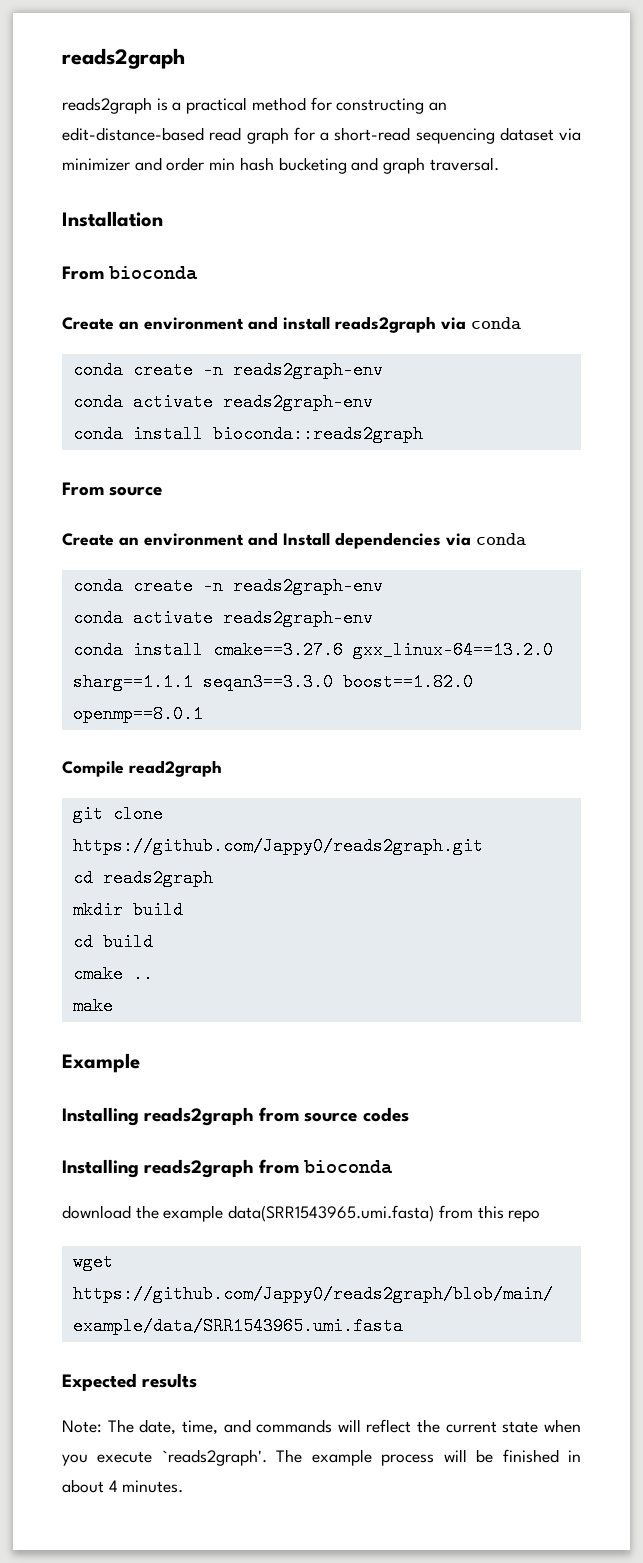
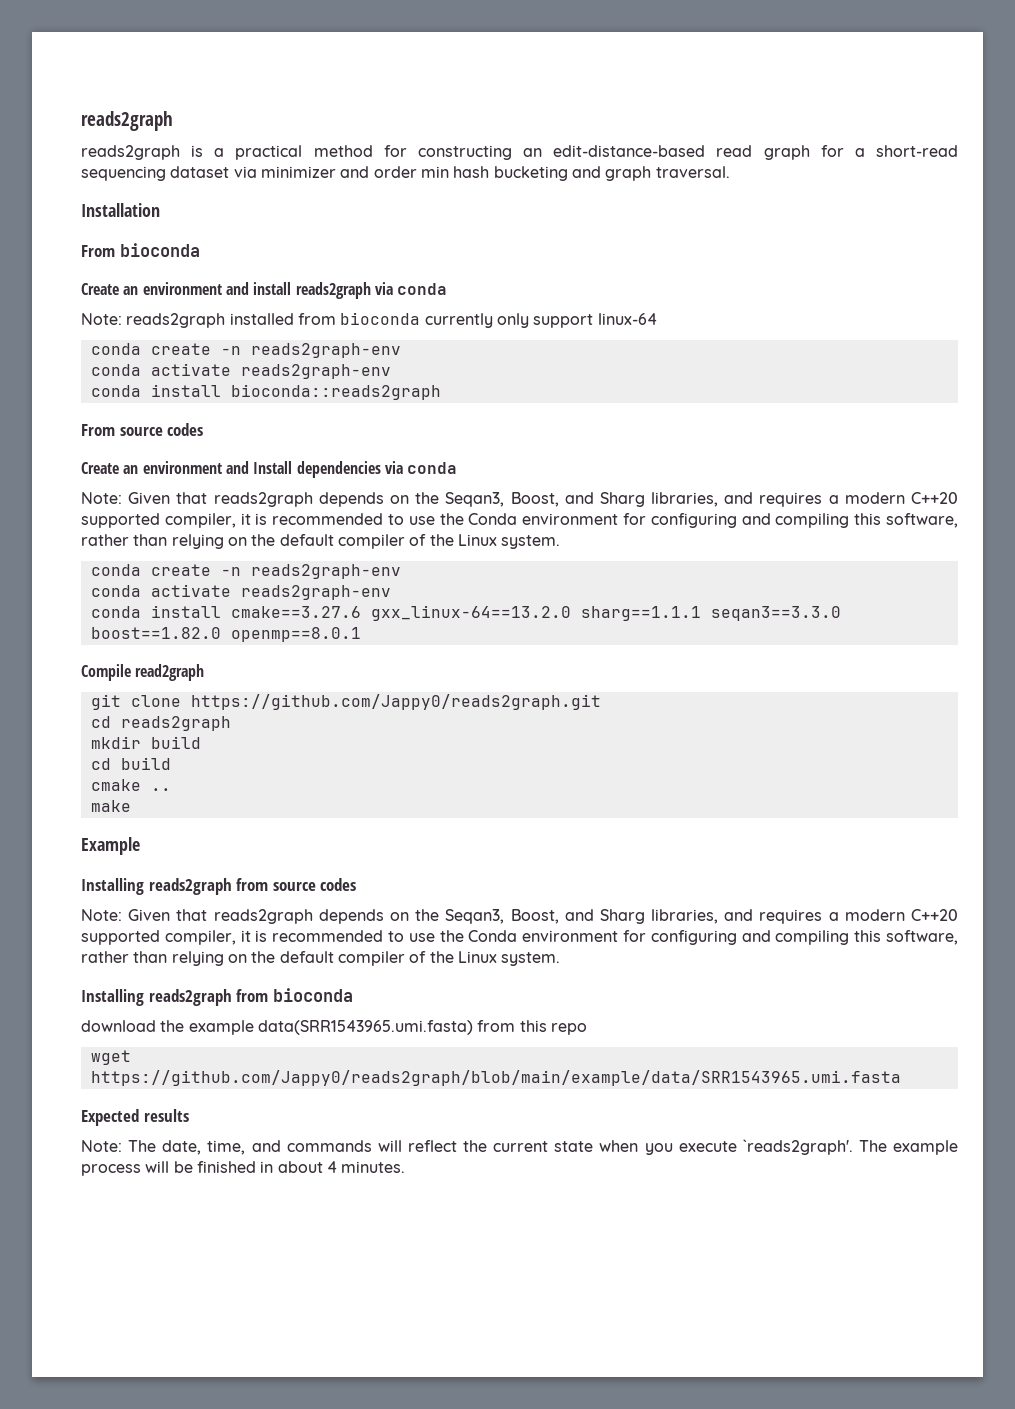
(521, 323) none -> [81,312,657,328] // Note: reads2graph installed from bioconda currently only support linux-64
(163, 491) none -> [167,423,204,436] codes
(526, 539) none -> [81,492,958,507] [81,513,958,528] [81,534,561,549] // Note: Given that reads2graph depends on the Seqan3, Boost, and Sharg libraries, and requires a modern C++20 supported compiler, it is recommended to use the Conda environment for configuring and compiling this software, rather than relying on the default compiler of the Linux system.
(409, 1114) none -> [81,909,958,924] [81,930,958,945] [81,951,561,966] // Note: Given that reads2graph depends on the Seqan3, Boost, and Sharg libraries, and requires a modern C++20 supported compiler, it is recommended to use the Conda environment for configuring and compiling this software, rather than relying on the default compiler of the Linux system.

